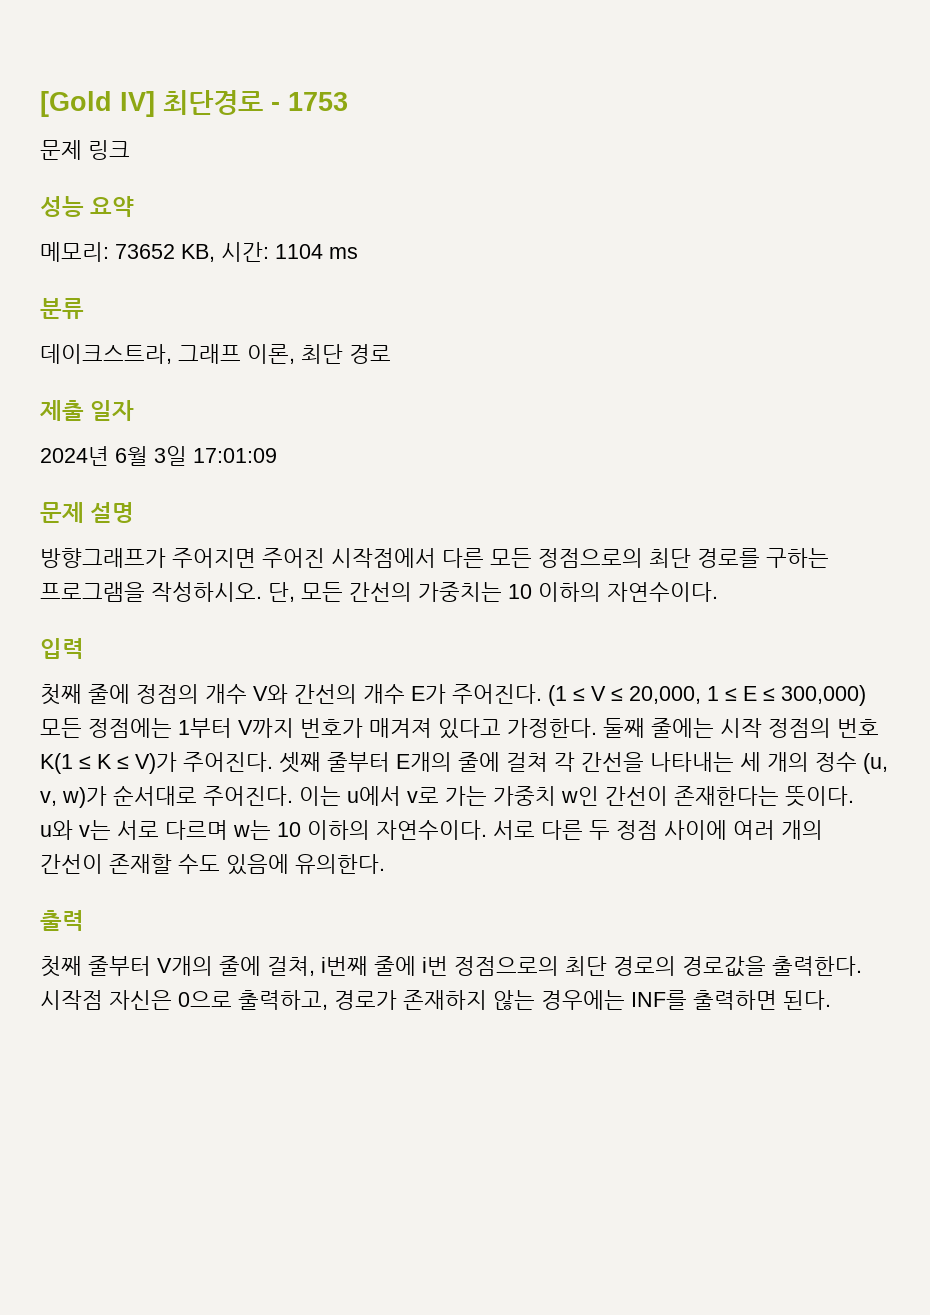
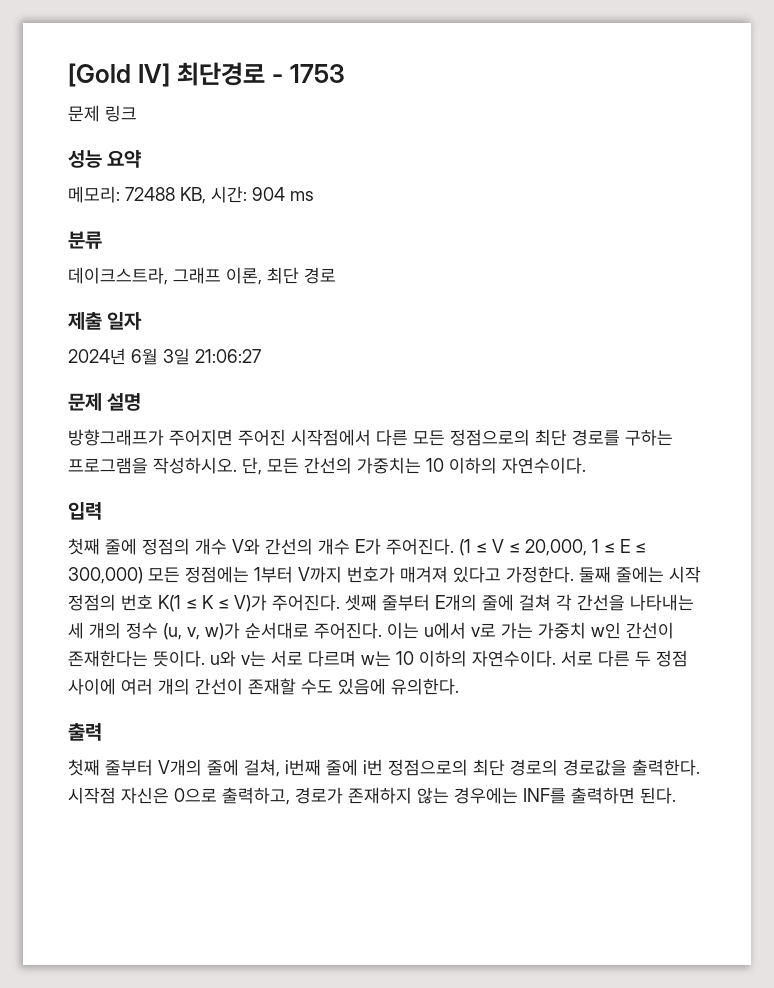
[115,244,175,259] 73652 -> [125,187,175,201] 72488
[275,244,323,259] 1104 -> [252,187,285,201] 904
[193,448,277,463] 17:01:09 -> [195,349,261,363] 21:06:27

